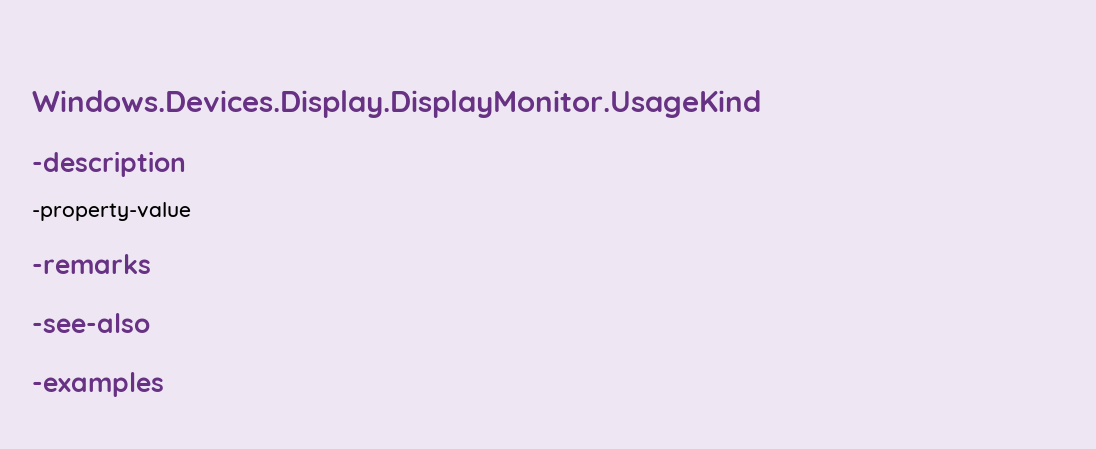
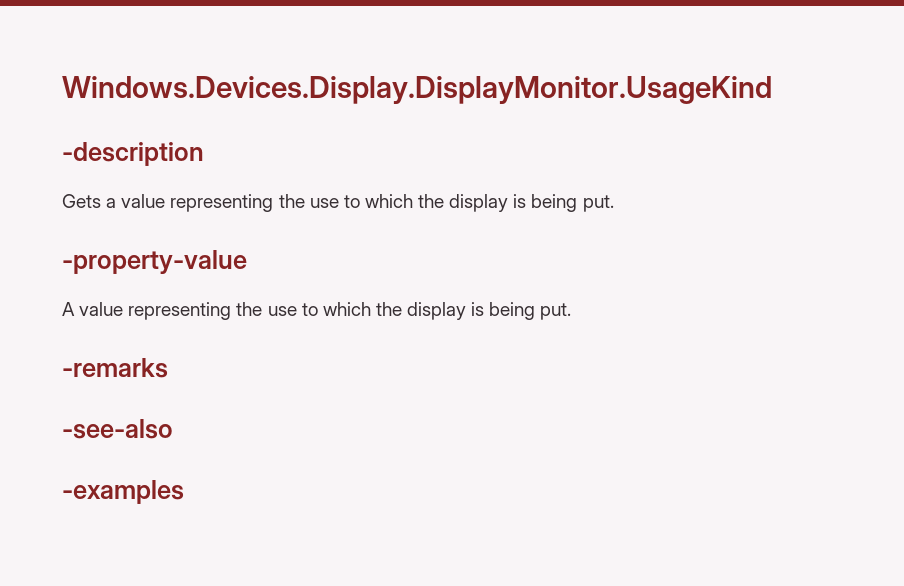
[32,202,191,221] -property-value -> [62,194,614,212] [62,250,247,274] [62,302,572,320] Gets a value representing the use to which the display is being put. // -property-value // A value representing the use to which the display is being put.

